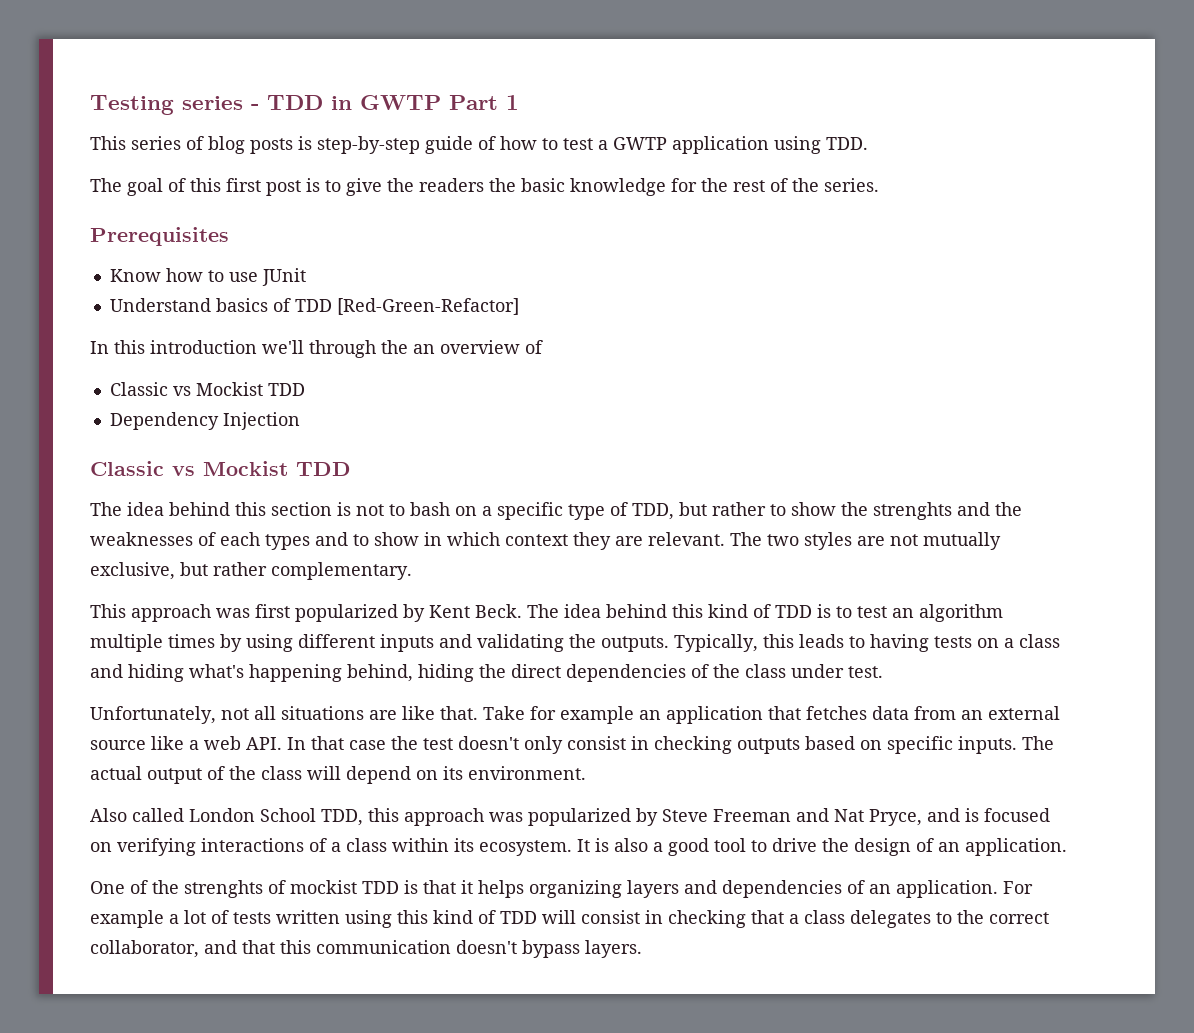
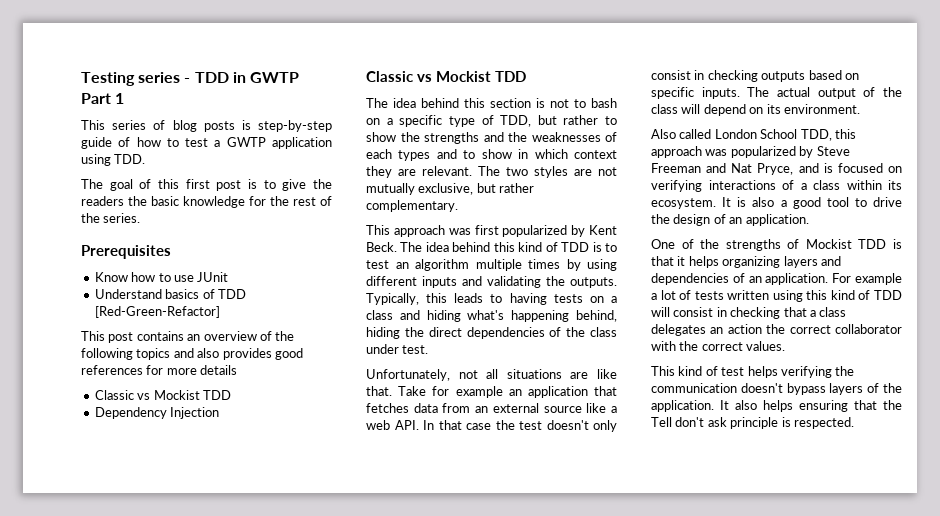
[90,340,543,358] In this introduction we'll through the an overview of -> [81,331,295,343] [81,348,303,360] [81,365,238,375] This post contains an overview of the following topics and also provides good references for more details
[873,502,952,520] strenghts -> [424,132,479,144] strengths
[184,880,357,898] strenghts of mockist -> [725,239,852,251] strengths of Mockist
[936,910,1049,924] [90,940,642,958] to the correct collaborator, and that this communication doesn't bypass layers. -> [710,324,902,334] [651,341,786,351] [651,366,855,378] [651,383,902,395] [651,400,902,412] [651,417,854,429] an action the correct collaborator with the correct values. // This kind of test helps verifying the communication doesn't bypass layers of the application. It also helps ensuring that the Tell don't ask principle is respected.

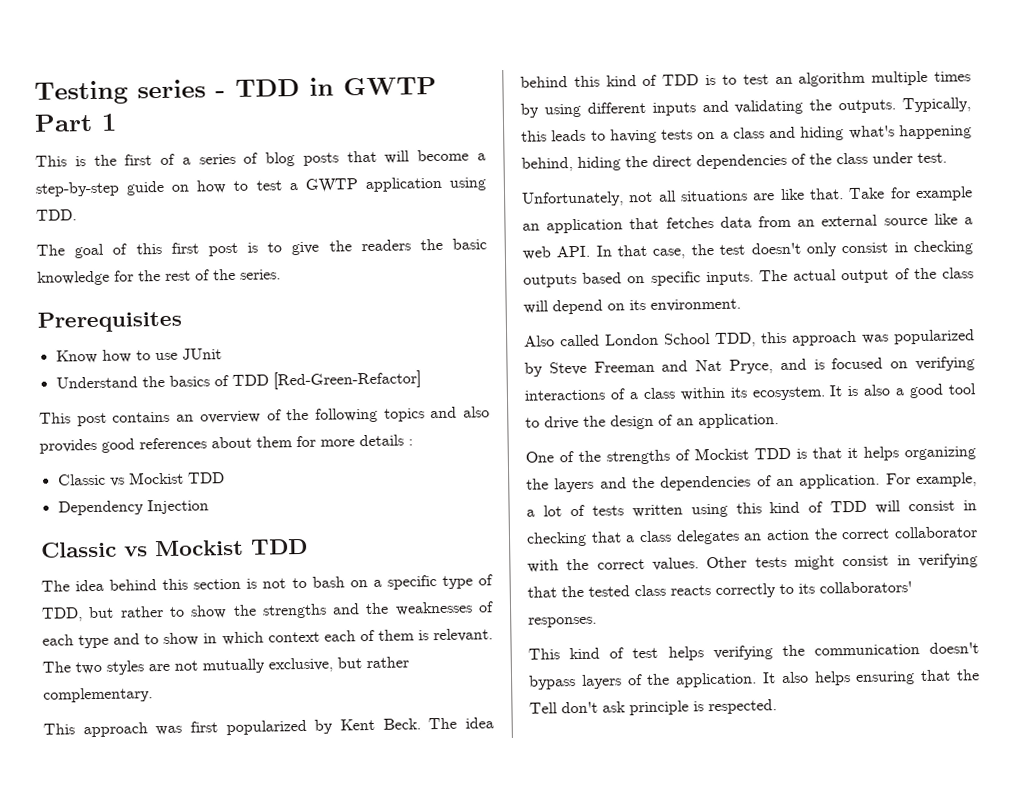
[112,120,251,132] series of blog posts is -> [74,149,487,167] is the first of a series of blog posts that will become a
[118,137,131,147] of -> [171,184,190,192] on
(162, 294) none -> [141,375,165,388] the
(143, 370) none -> [211,436,293,449] about them
(238, 370) none -> [408,439,413,446] :
[398,150,431,161] types -> [78,634,110,649] type
[366,166,416,178] they are -> [323,629,429,642] each of them is
[466,423,491,430] case -> [652,248,686,259] case,
(781, 262) none -> [526,478,549,490] the
(841, 261) none -> [632,476,655,489] the
[855,273,902,285] example -> [916,472,977,488] example,
(786, 346) none -> [706,553,978,570] [527,581,912,598] [528,616,597,628] Other tests might consist in verifying that the tested class reacts correctly to its collaborators' responses.

